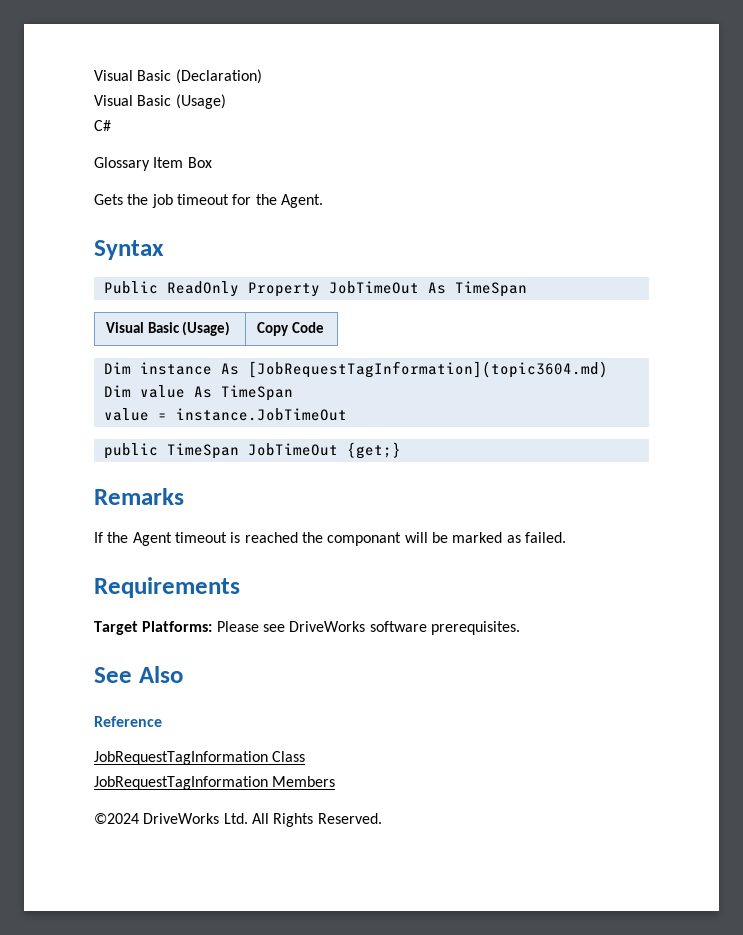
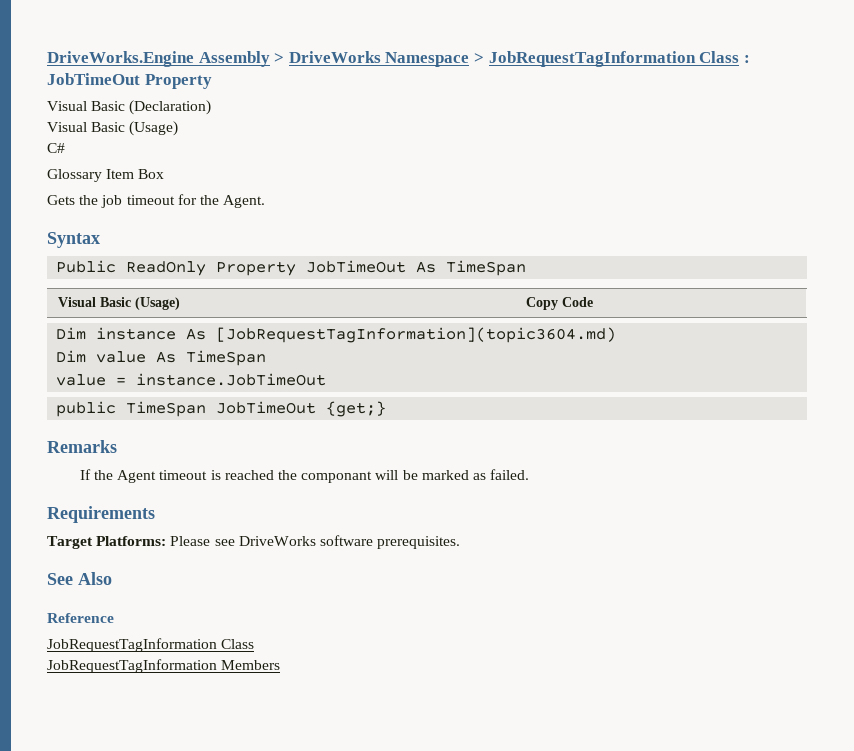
(94, 75) none -> [47,51,750,67] [47,73,212,89] DriveWorks.Engine Assembly > DriveWorks Namespace > JobRequestTagInformation Class : JobTimeOut Property //
[94,813,382,827] // ©2024 DriveWorks Ltd. All Rights Reserved. -> (281, 665) none

